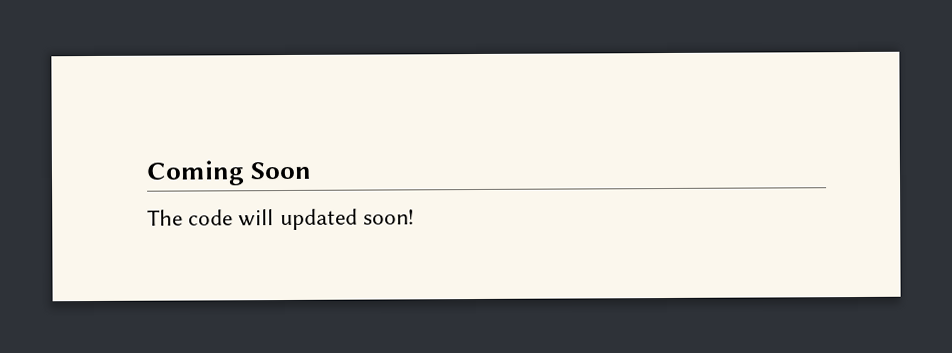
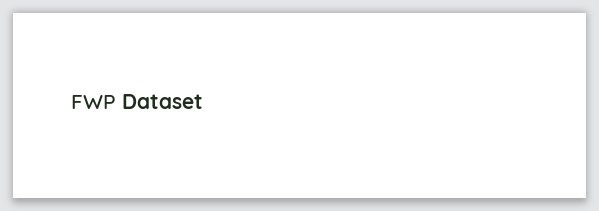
[146,160,313,186] [147,208,414,231] Coming Soon // The code will updated soon! -> [71,94,203,109] FWP Dataset

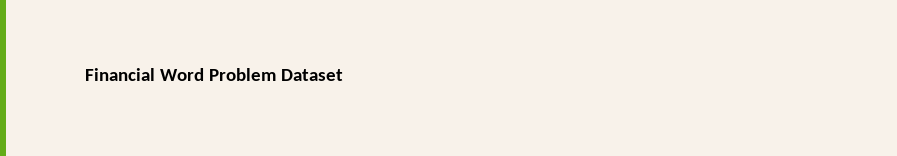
[71,95,116,109] FWP -> [85,68,276,81] Financial Word Problem

